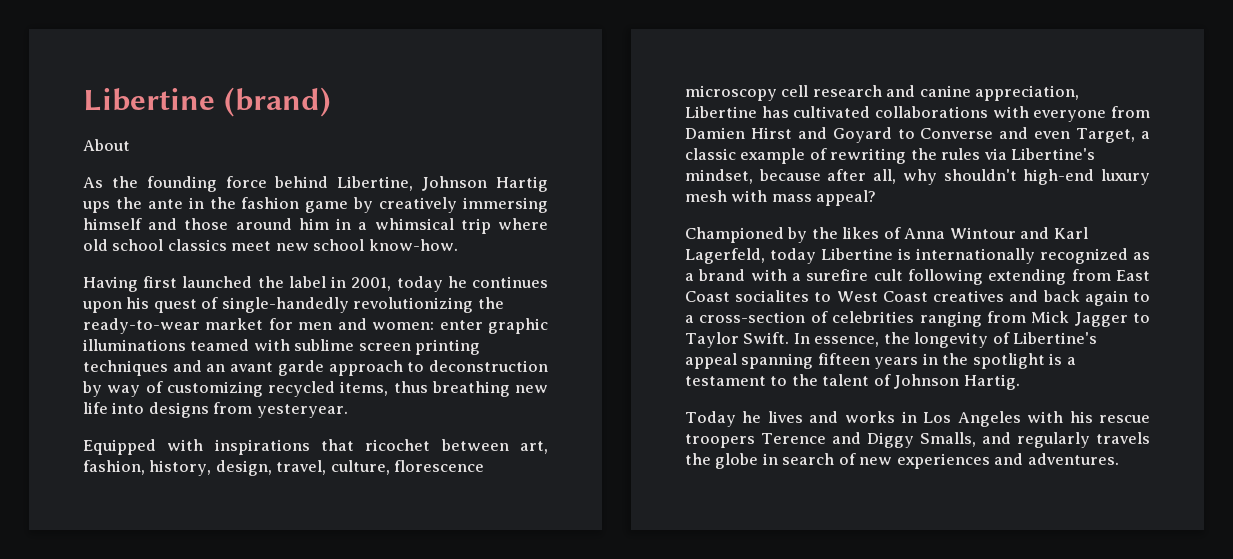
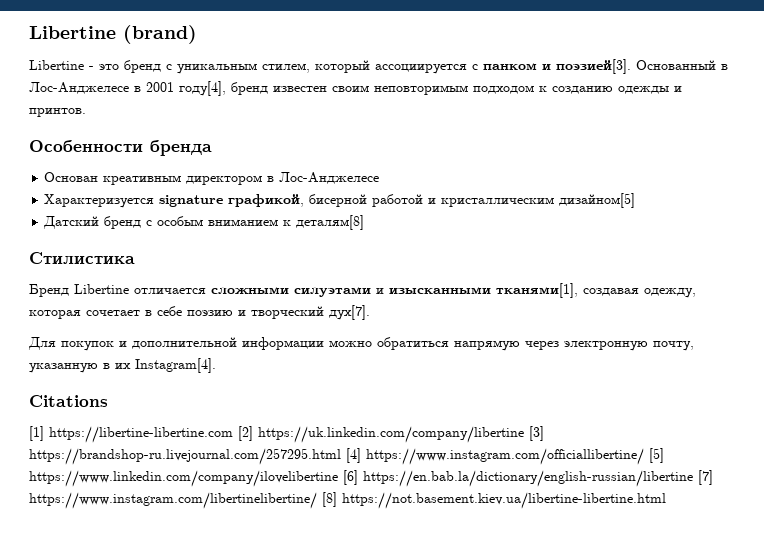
[83,139,130,151] [83,176,548,192] [82,197,548,213] [83,218,548,234] [83,239,458,251] [83,276,548,292] [82,297,504,313] [83,318,548,334] [83,339,481,355] [83,360,548,376] [82,381,548,397] [83,402,348,418] [83,439,548,455] [83,460,485,476] [685,85,1080,101] [685,106,1150,122] [685,127,1150,143] [685,148,1096,164] [685,169,1150,185] [685,190,877,206] [685,227,1088,243] [685,248,1150,264] [685,269,1150,285] [685,290,1150,306] [685,311,1150,327] [685,332,1098,348] [685,353,1076,369] [685,374,1020,390] [685,411,1150,427] [685,432,1150,448] [685,453,1119,469] About // As the founding force behind Libertine, Johnson Hartig ups the ante in the fashion game by creatively immersing himself and those around him in a whimsical trip where old school classics meet new school know-how. // Having first launched the label in 2001, today he continues upon his quest of single-handedly revolutionizing the ready-to-wear market for men and women: enter graphic illuminations teamed with sublime screen printing techniques and an avant garde approach to deconstruction by way of customizing recycled items, thus breathing new life into designs from yesteryear. // Equipped with inspirations that ricochet between art, fashion, history, design, travel, culture, florescence microscopy cell research and canine appreciation, Libertine has cultivated collaborations with everyone from Damien Hirst and Goyard to Converse and even Target, a classic example of rewriting the rules via Libertine's mindset, because after all, why shouldn't high-end luxury mesh with mass appeal? // Championed by the likes of Anna Wintour and Karl Lagerfeld, today Libertine is internationally recognized as a brand with a surefire cult following extending from East Coast socialites to West Coast creatives and back again to a cross-section of celebrities ranging from Mick Jagger to Taylor Swift. In essence, the longevity of Libertine's appeal spanning fifteen years in the spotlight is a testament to the talent of Johnson Hartig. // Today he lives and works in Los Angeles with his rescue troopers Terence and Diggy Smalls, and regularly travels the globe in search of new experiences and adventures. -> [29,59,728,74] [29,81,682,96] [29,108,86,117] [29,140,212,156] [44,172,380,185] [44,193,636,208] [43,215,365,230] [29,252,135,264] [29,283,696,298] [29,305,370,320] [28,337,694,351] [29,358,216,373] [29,395,108,407] [29,426,544,443] [29,448,664,465] [29,470,713,487] [29,492,666,509] Libertine - это бренд с уникальным стилем, который ассоциируется с панком и поэзией[3]. Основанный в Лос-Анджелесе в 2001 году[4], бренд известен своим неповторимым подходом к созданию одежды и принтов. // Особенности бренда // Основан креативным директором в Лос-Анджелесе // Характеризуется signature графикой, бисерной работой и кристаллическим дизайном[5] // Датский бренд с особым вниманием к деталям[8] // Стилистика // Бренд Libertine отличается сложными силуэтами и изысканными тканями[1], создавая одежду, которая сочетает в себе поэзию и творческий дух[7]. // Для покупок и дополнительной информации можно обратиться напрямую через электронную почту, указанную в их Instagram[4]. // Citations // [1] https://libertine-libertine.com [2] https://uk.linkedin.com/company/libertine [3] https://brandshop-ru.livejournal.com/257295.html [4] https://www.instagram.com/officiallibertine/ [5] https://www.linkedin.com/company/ilovelibertine [6] https://en.bab.la/dictionary/english-russian/libertine [7] https://www.instagram.com/libertinelibertine/ [8] https://not.basement.kiev.ua/libertine-libertine.html

